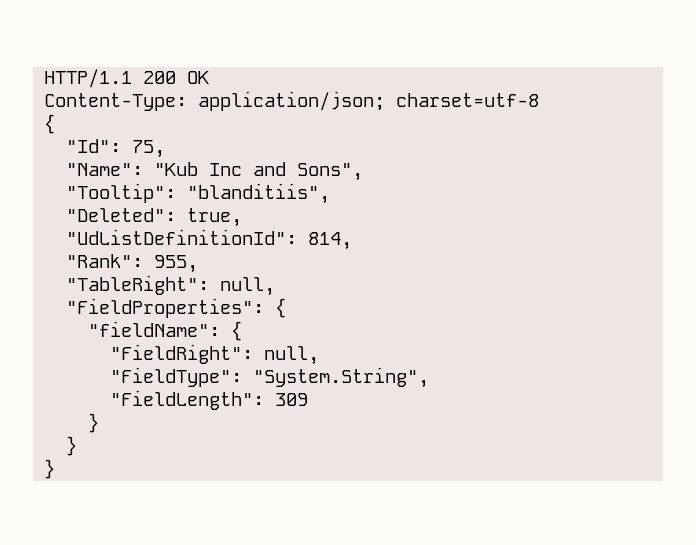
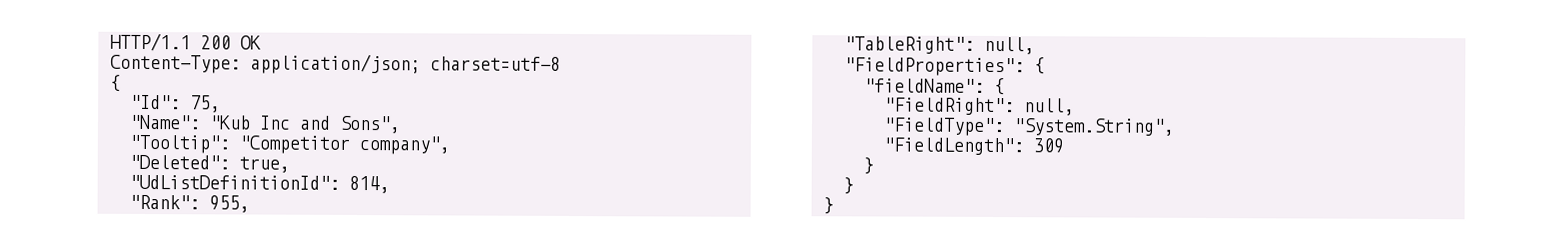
[187,183,331,204] "blanditiis", -> [239,135,451,155] "Competitor company",

